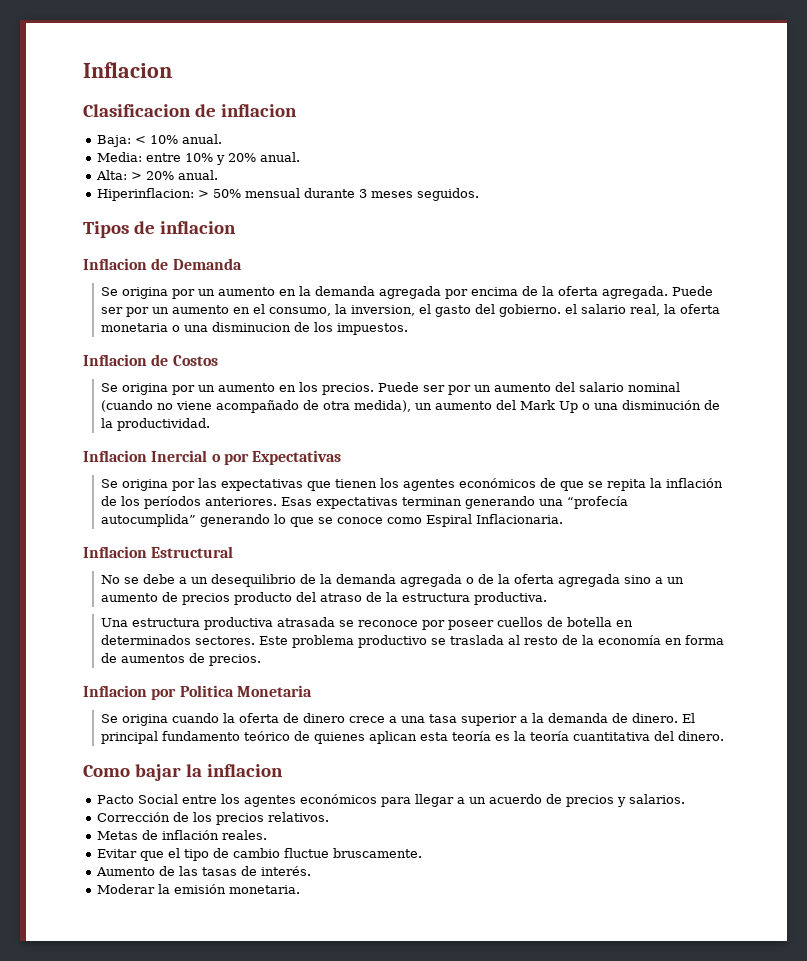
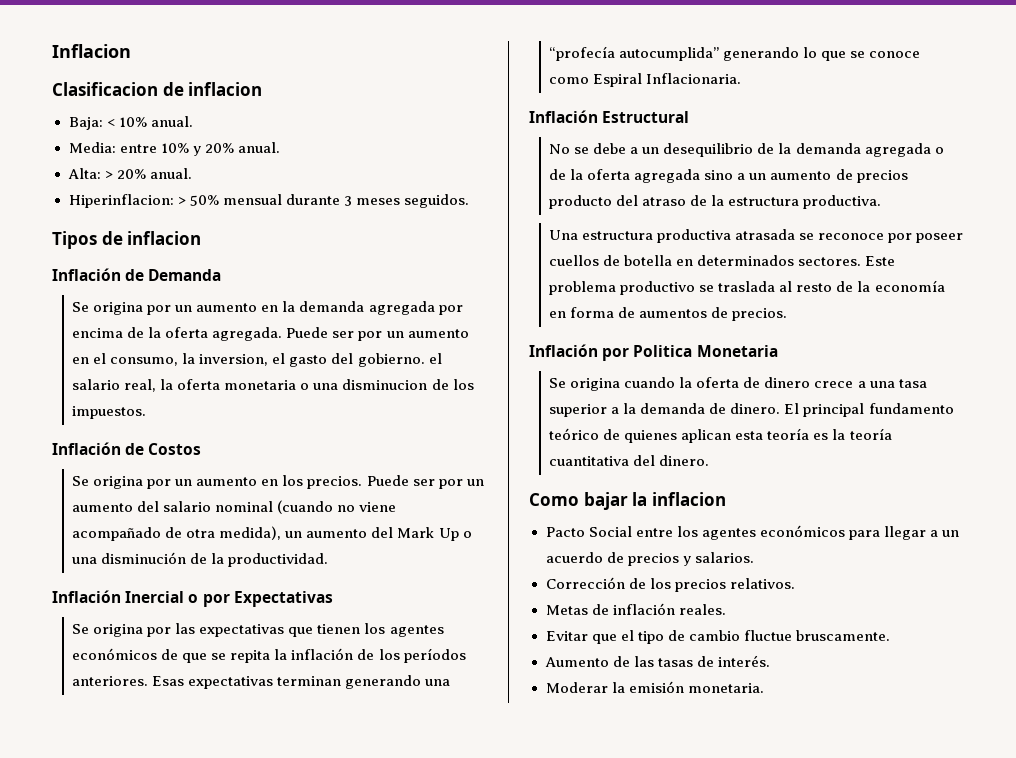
[83,258,147,270] Inflacion -> [52,268,121,281] Inflación
[83,354,147,366] Inflacion -> [52,442,121,455] Inflación
[83,450,147,462] Inflacion -> [52,590,121,603] Inflación
[83,546,147,558] Inflacion -> [529,110,598,123] Inflación
[83,685,147,697] Inflacion -> [529,344,598,357] Inflación

